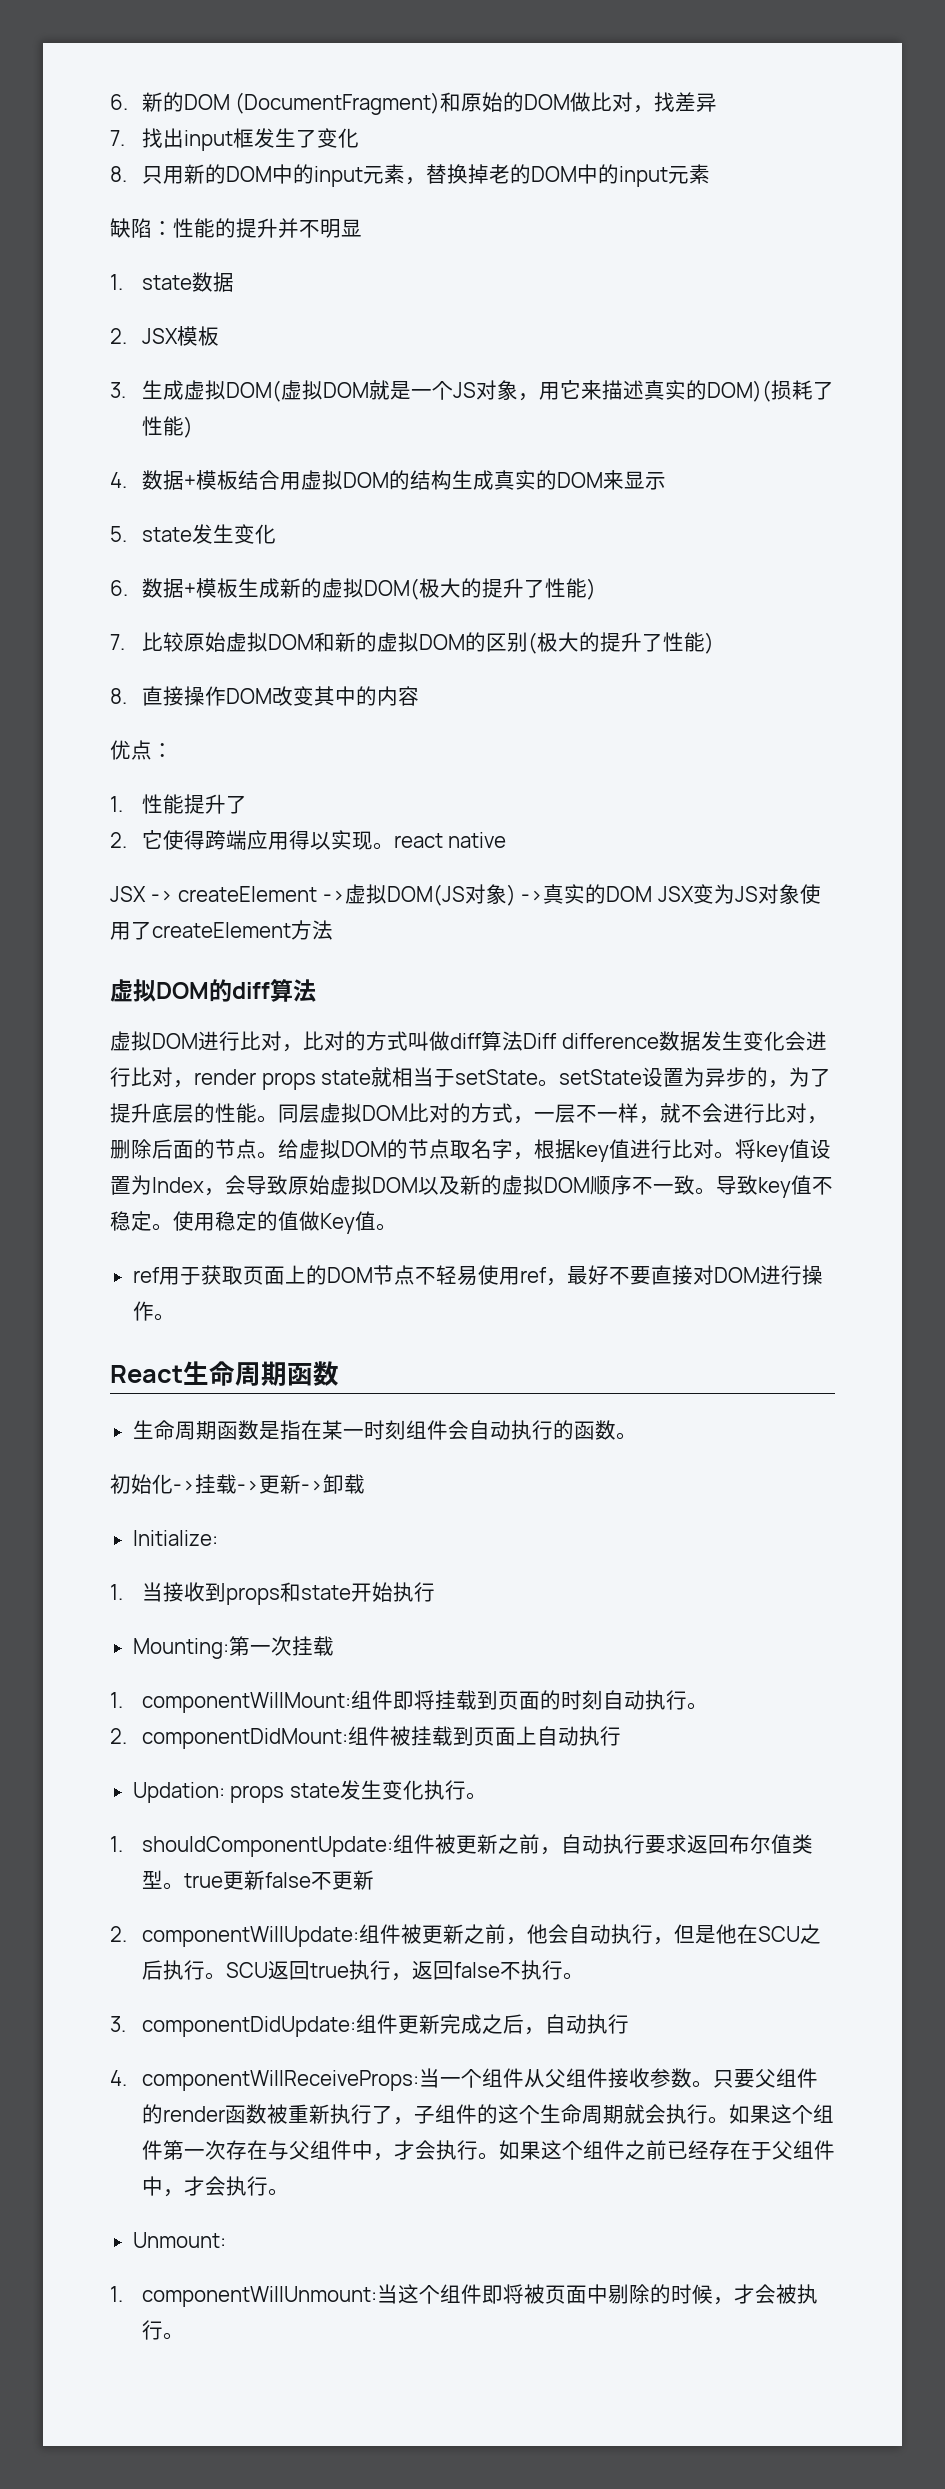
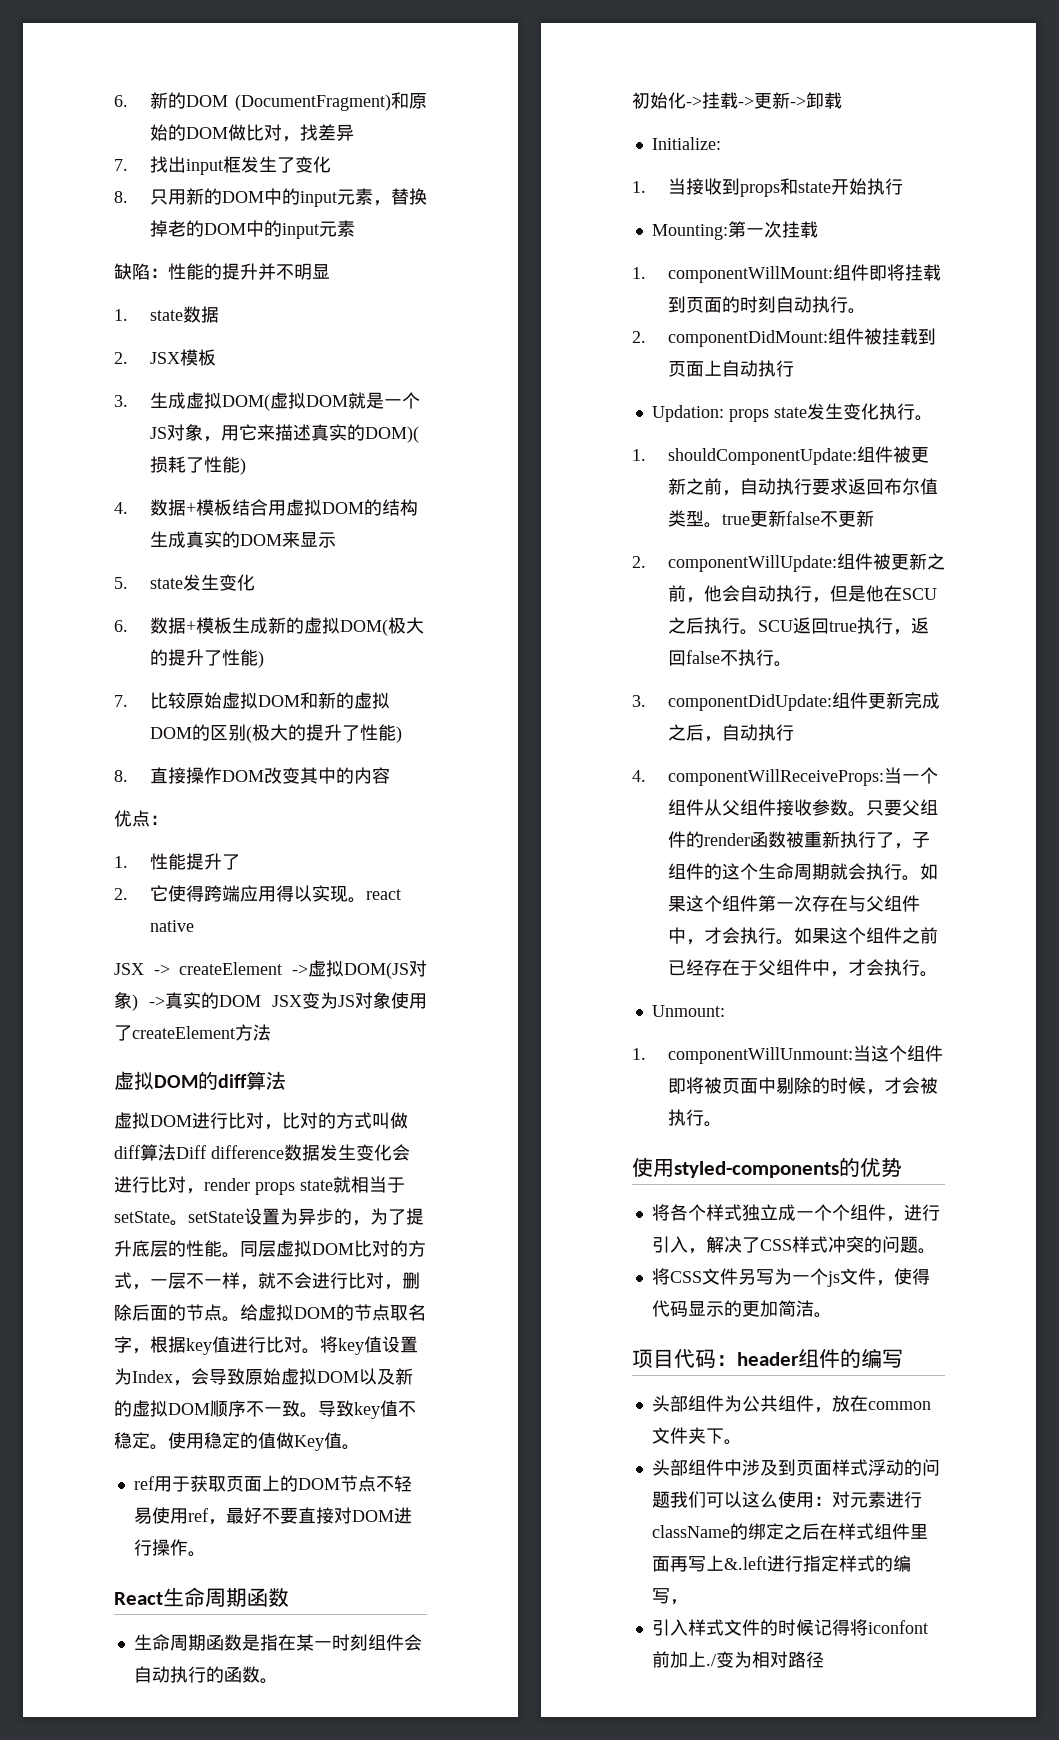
(184, 2336) none -> [632,1157,902,1178] [651,1204,940,1222] [651,1236,936,1254] [651,1268,930,1287] [651,1300,832,1318] [632,1348,903,1368] [651,1395,931,1413] [651,1427,742,1445] [651,1459,940,1476] [651,1491,922,1508] [651,1523,928,1540] [651,1555,911,1572] [651,1588,688,1605] [651,1619,928,1636] [651,1651,824,1668] // 使用styled-components的优势 // 将各个样式独立成一个个组件，进行引入，解决了CSS样式冲突的问题。 // 将CSS文件另写为一个js文件，使得代码显示的更加简洁。 // 项目代码：header组件的编写 // 头部组件为公共组件，放在common文件夹下。 // 头部组件中涉及到页面样式浮动的问题我们可以这么使用：对元素进行className的绑定之后在样式组件里面再写上&.left进行指定样式的编写， // 引入样式文件的时候记得将iconfont前加上./变为相对路径

